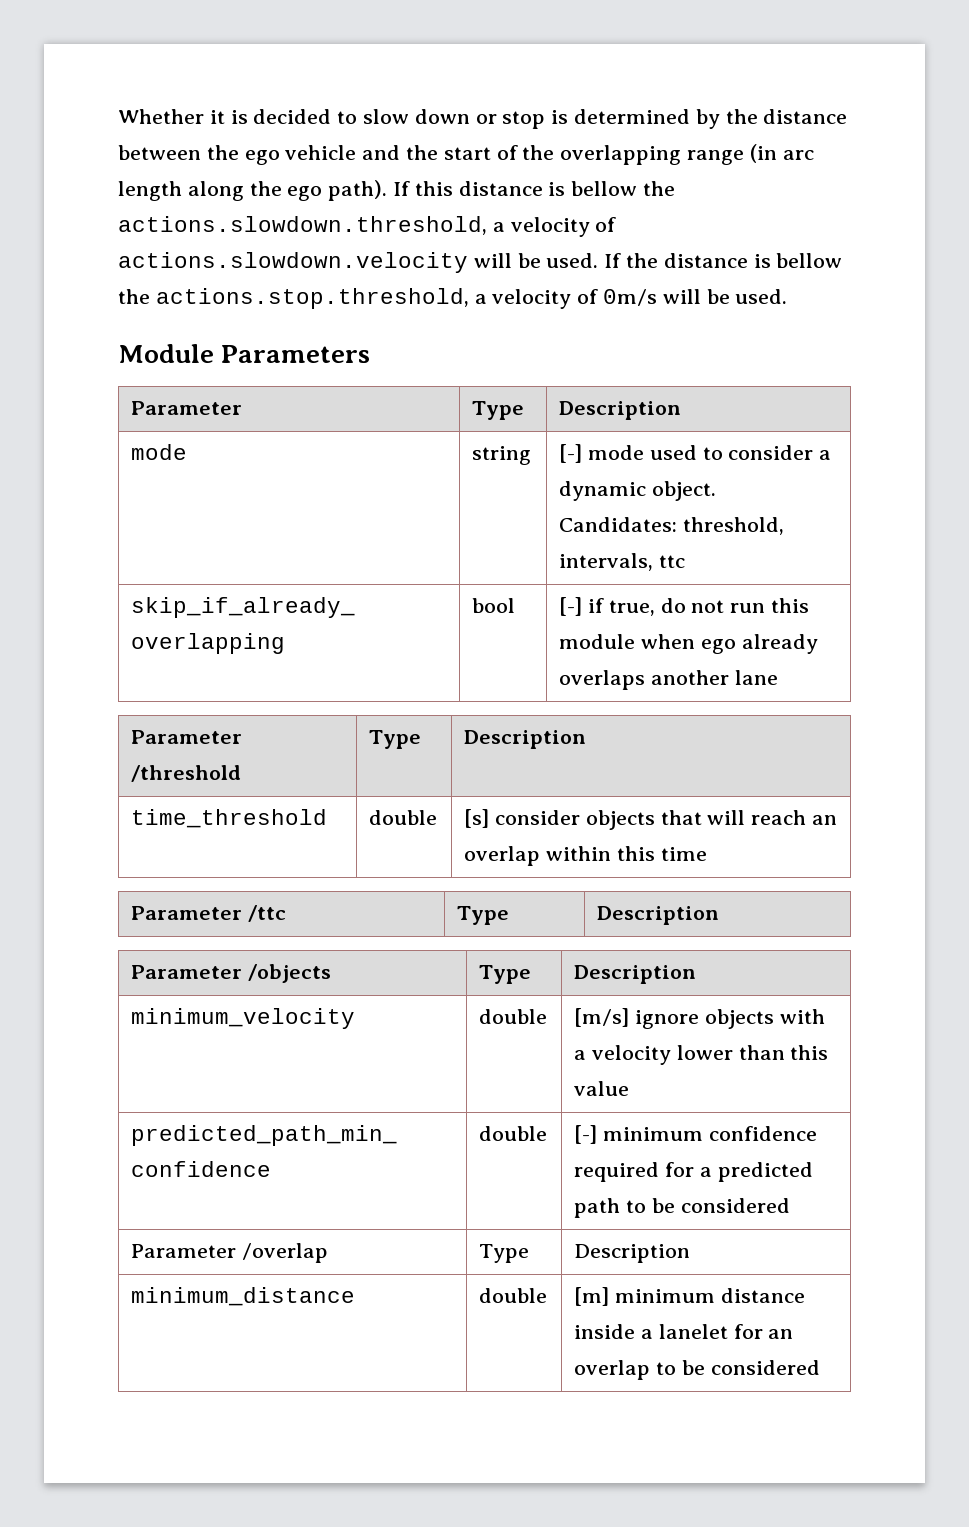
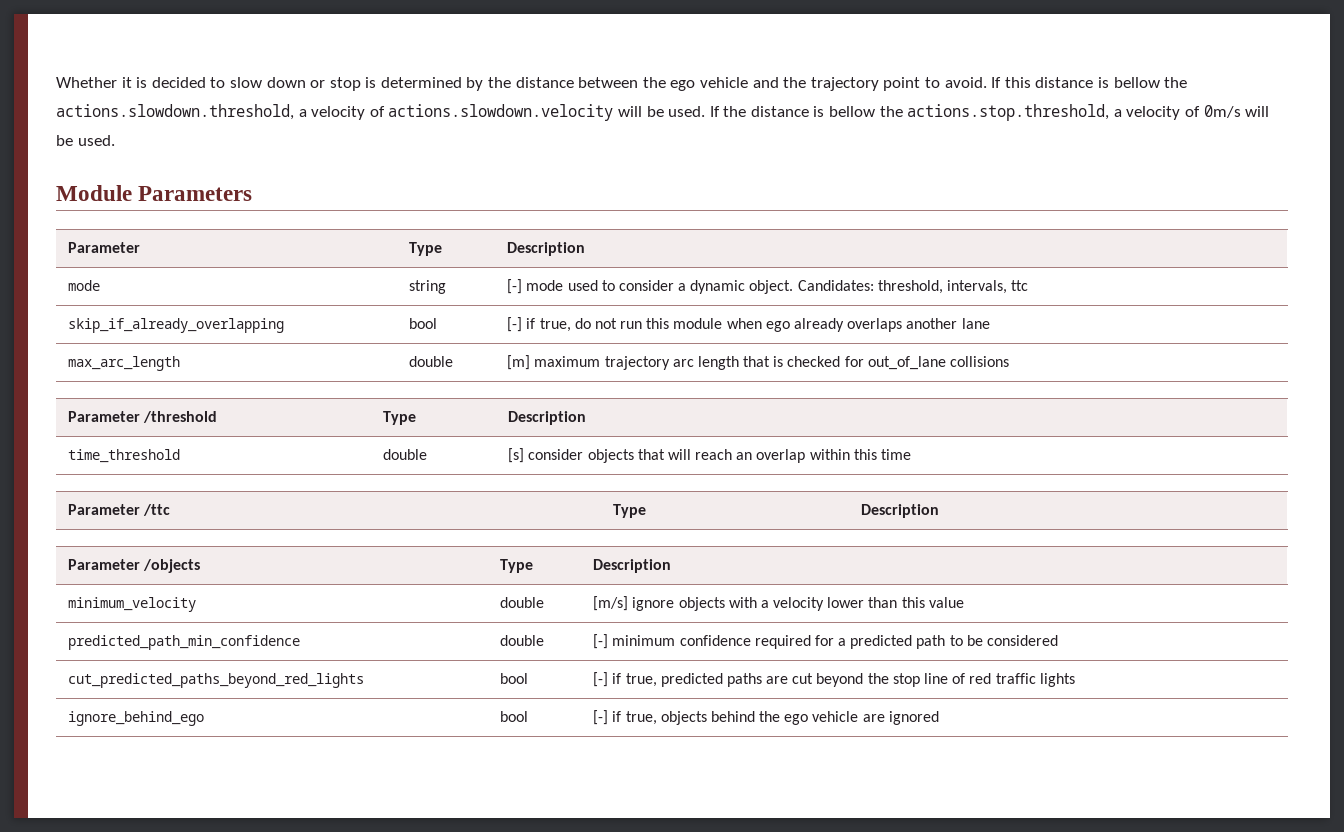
[443,144,814,165] [118,180,388,201] start of the overlapping range (in arc length along the ego path). -> [810,77,987,91] trajectory point to avoid.
(778, 677) none -> [68,356,181,371] [409,356,454,367] [507,355,1010,370] // max_arc_length | double | [m] maximum trajectory arc length that is checked for out_of_lane collisions
[131,1243,328,1263] [479,1244,530,1263] [574,1244,691,1263] [131,1287,356,1306] [479,1288,548,1303] [574,1287,805,1306] [574,1324,794,1339] [574,1360,820,1380] Parameter /overlap | Type | Description // minimum_distance | double | [m] minimum distance inside a lanelet for an overlap to be considered -> [68,673,365,688] [500,673,529,684] [593,672,1075,687] [68,711,205,726] [500,711,529,722] [593,710,939,725] cut_predicted_paths_beyond_red_lights | bool | [-] if true, predicted paths are cut beyond the stop line of red traffic lights // ignore_behind_ego | bool | [-] if true, objects behind the ego vehicle are ignored

